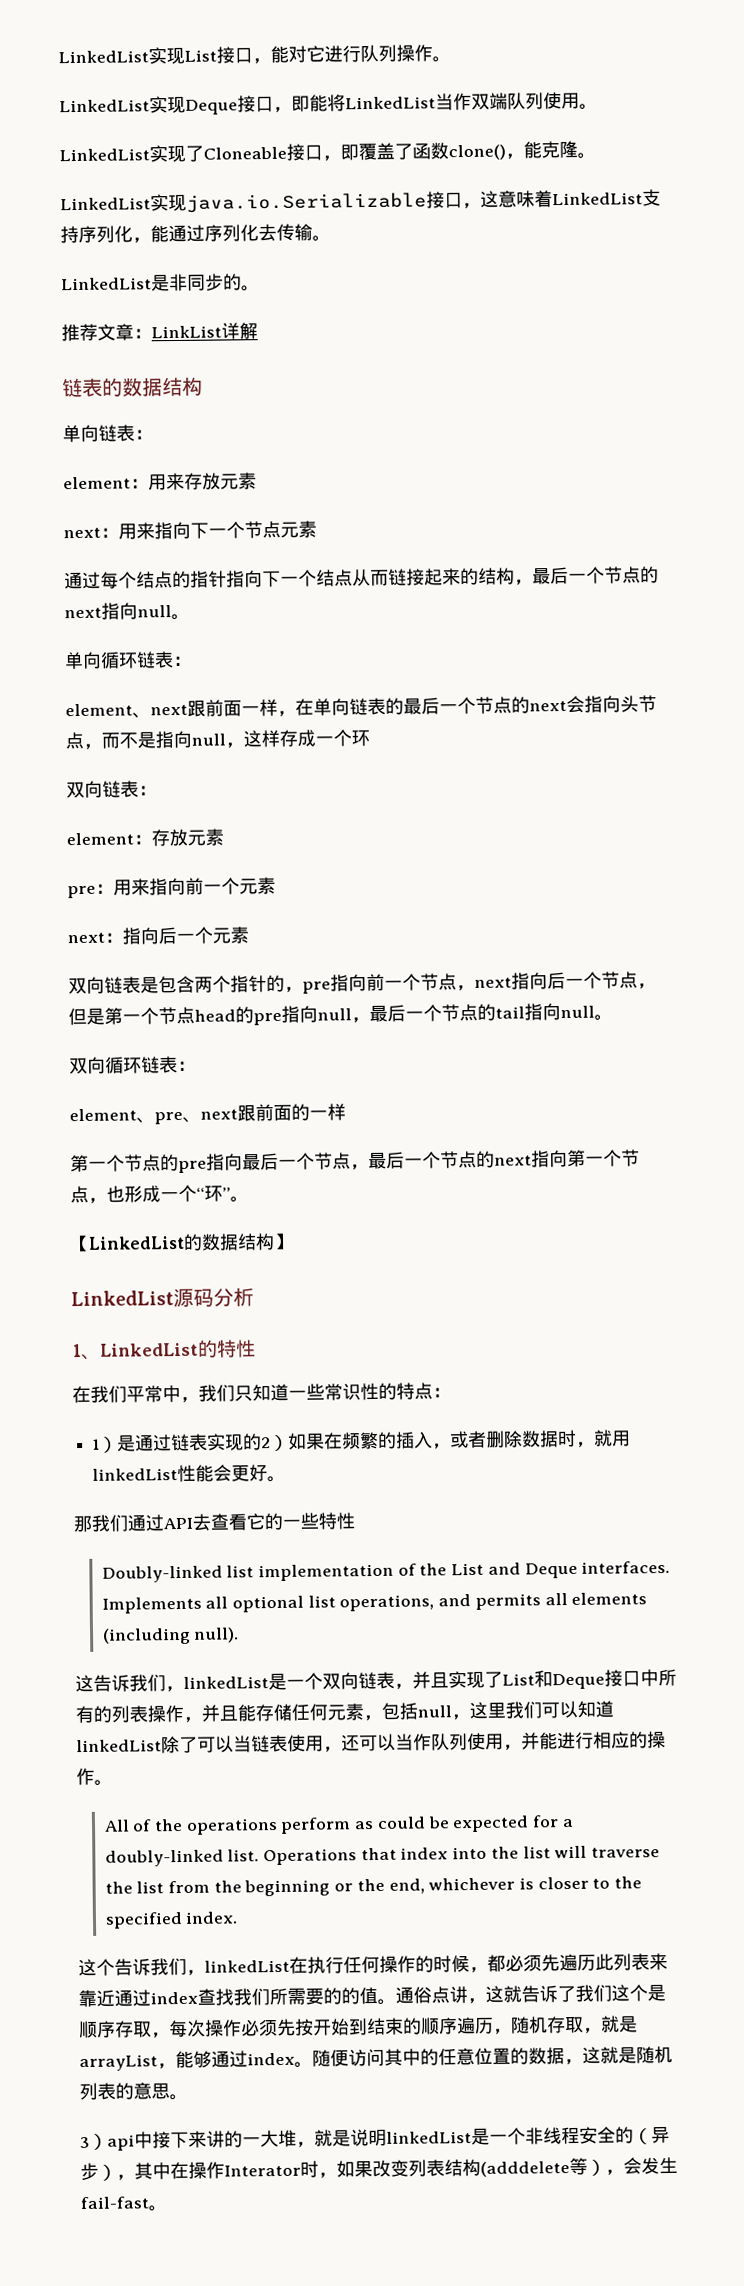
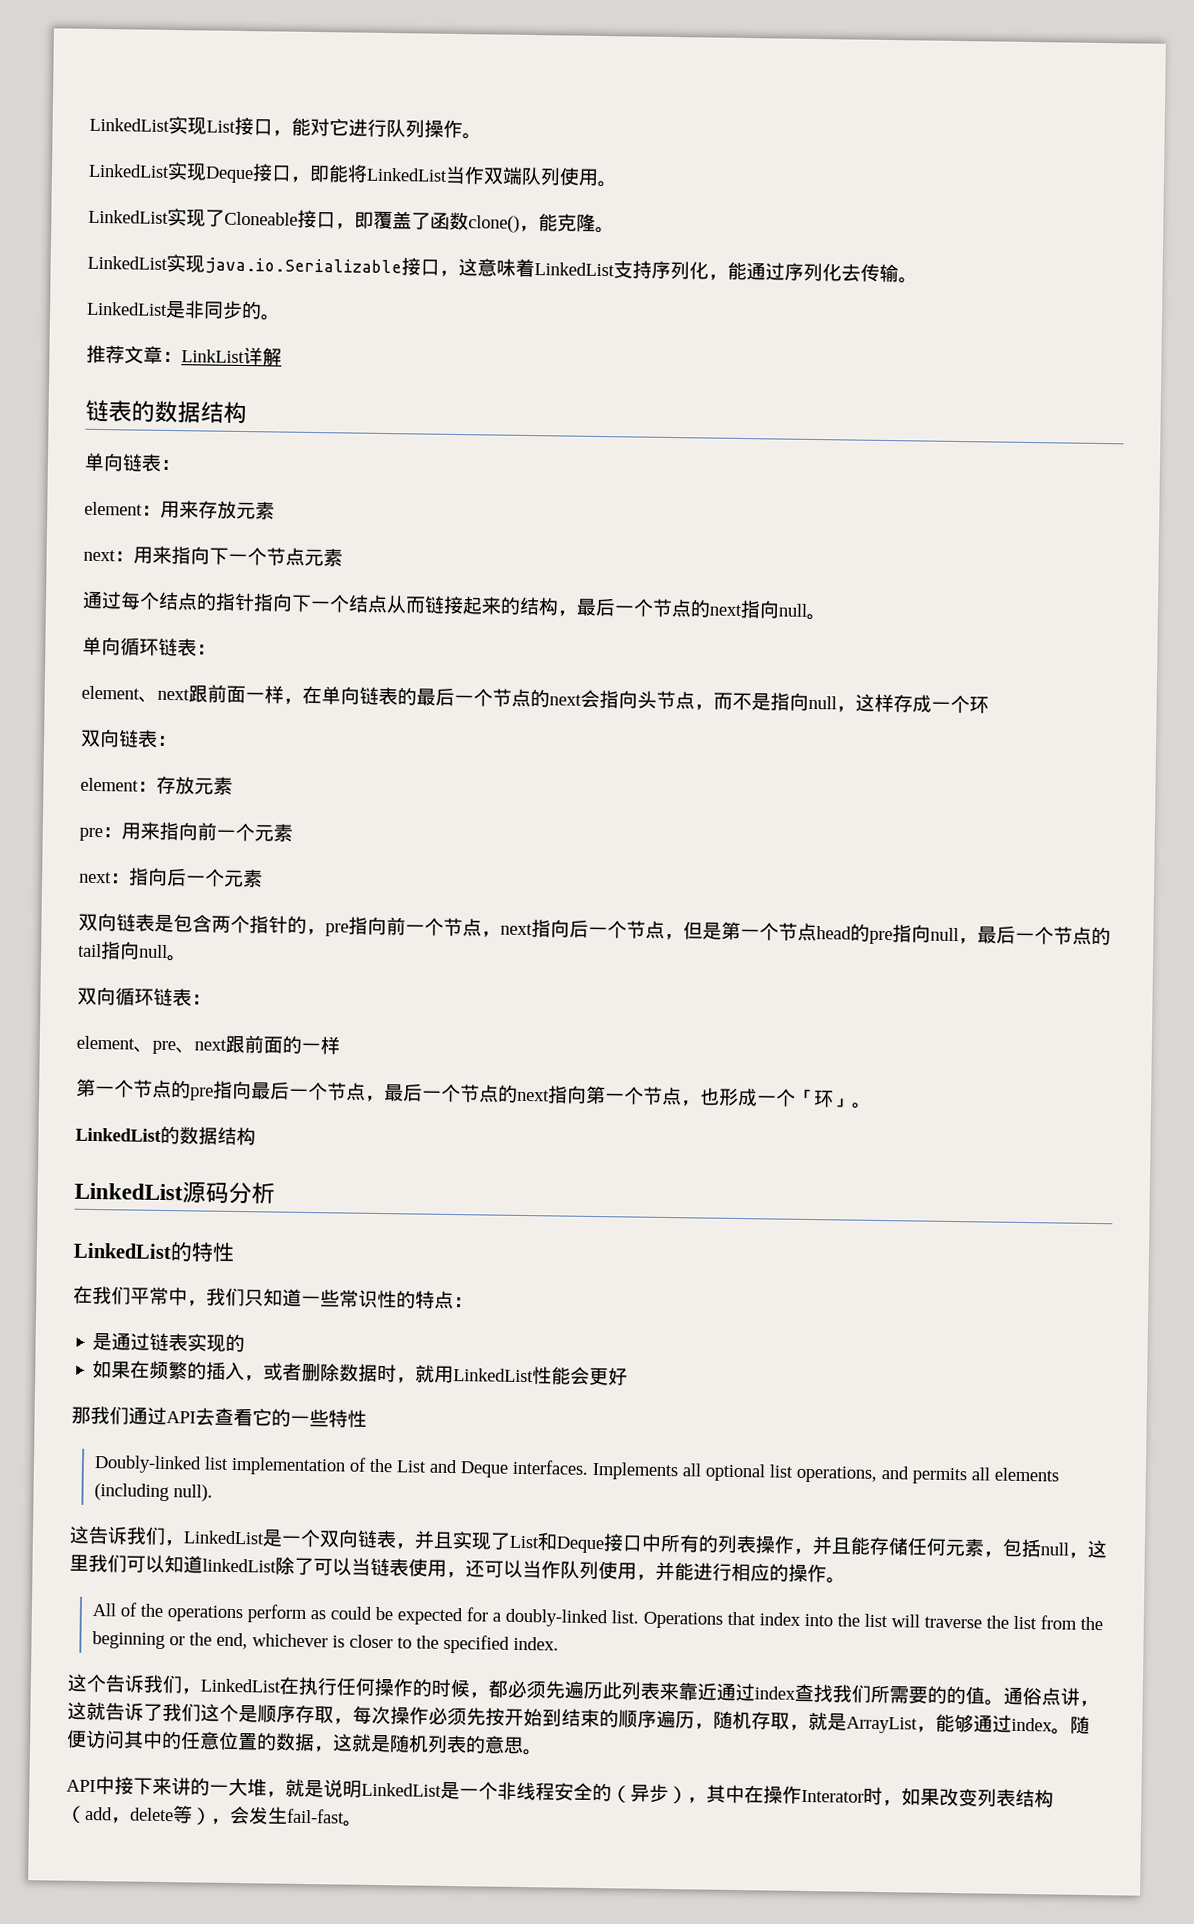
[196,1185,249,1203] [70,1234,90,1253] “环”。 // 【 -> [795,1088,872,1109] 「环」。 //
[273,1232,293,1251] 】 -> (256, 1136) none
[72,1344,101,1361] 1、 -> (275, 1193) none
[92,1436,119,1453] 1） -> (473, 1302) none
[261,1434,290,1452] 2） -> (246, 1343) //
[92,1468,179,1481] linkedList -> [453,1368,535,1383] LinkedList
[267,1475,287,1483] 。 -> (629, 1376) none
[183,1676,269,1689] linkedList -> [183,1530,265,1545] LinkedList
[204,1959,290,1973] linkedList -> [200,1678,281,1693] LinkedList
[79,2054,158,2072] arrayList -> [846,1716,918,1734] ArrayList
[80,2133,135,2151] 3）api -> [66,1779,96,1793] API
[386,2131,472,2144] linkedList -> [361,1782,442,1797] LinkedList
[480,2161,570,2177] (adddelete -> [65,1805,174,1824] （add，delete

